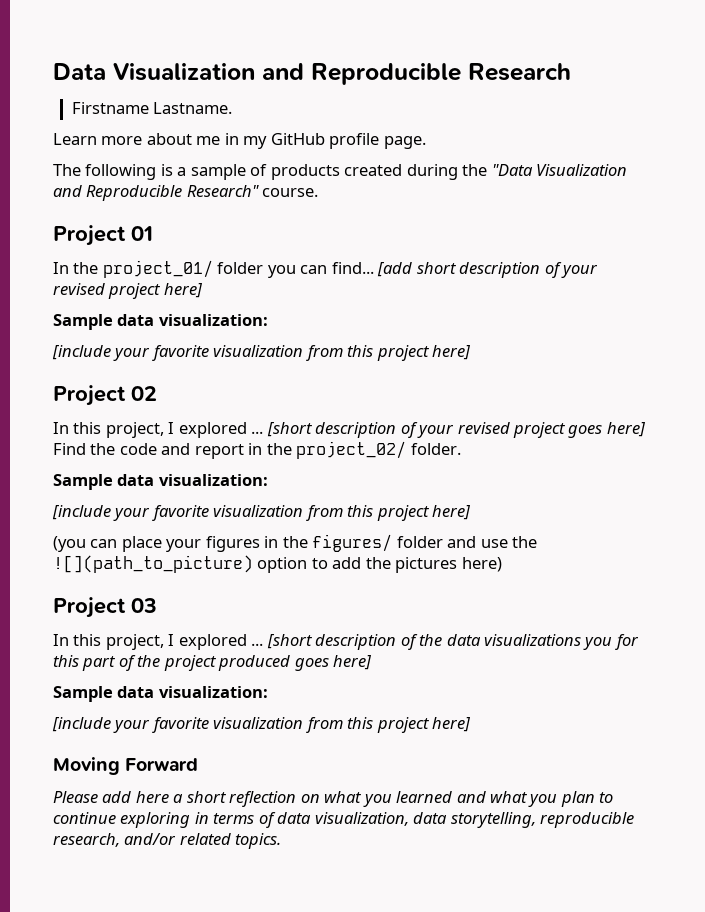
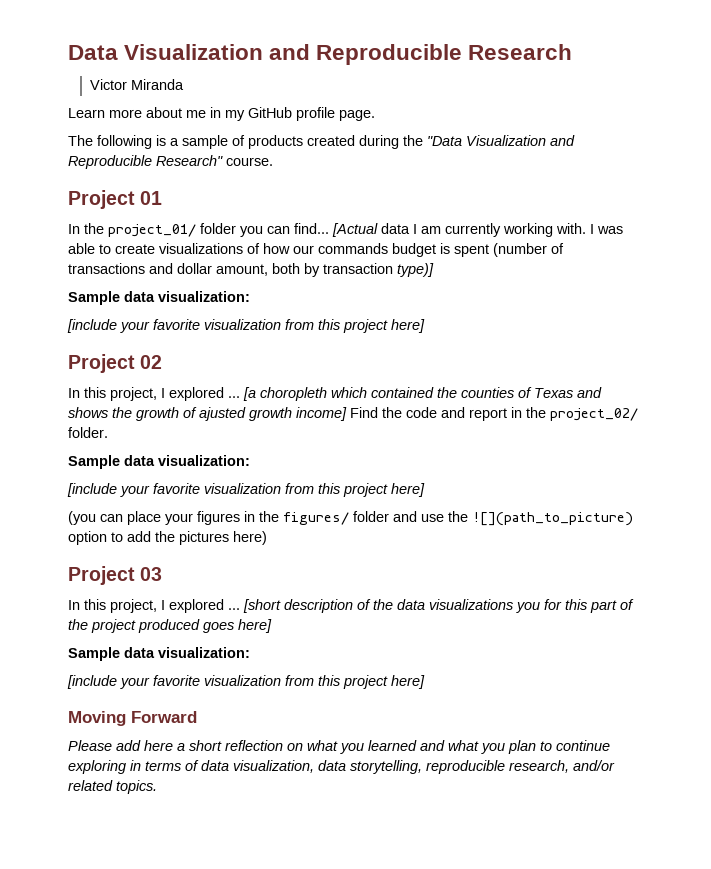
[71,102,233,114] Firstname Lastname. -> [90,79,185,90] Victor Miranda
[377,262,599,278] [53,283,203,299] [add short description of your revised project here] -> [332,223,623,237] [68,243,564,257] [68,263,434,277] [Actual data I am currently working with. I was able to create visualizations of how our commands budget is spent (number of transactions and dollar amount, both by transaction type)]
[266,422,646,438] [short description of your revised project goes here] -> [243,387,602,401] [68,407,347,421] [a choropleth which contained the counties of Texas and shows the growth of ajusted growth income]

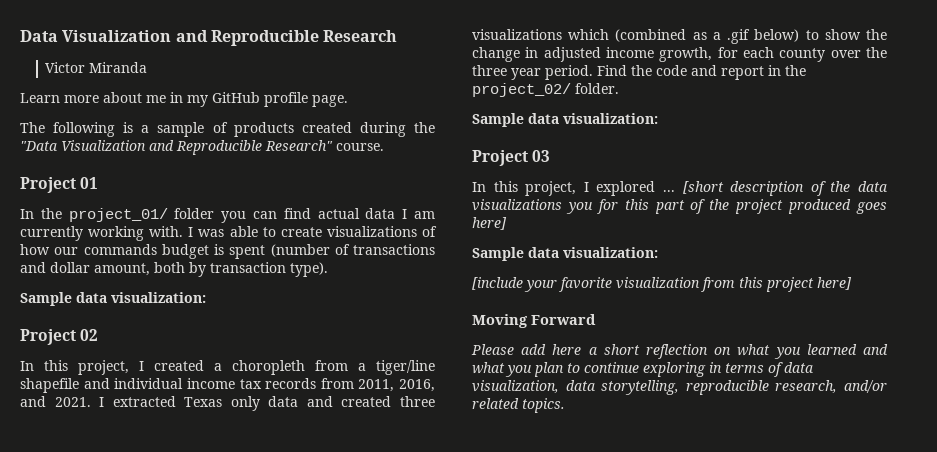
[294,223,378,237] find... [Actual -> [283,208,360,219] find actual
[397,263,434,277] [68,291,250,305] [67,319,425,333] type)] // Sample data visualization: // [include your favorite visualization from this project here] -> [290,262,328,277] [20,292,206,306] type). // Sample data visualization:
[169,387,602,401] [68,407,347,421] explored ... [a choropleth which contained the counties of Texas and shows the growth of ajusted growth income] -> [154,360,435,375] [20,378,435,393] [20,396,435,411] [472,29,887,44] [472,47,887,62] [472,65,593,80] created a choropleth from a tiger/line shapefile and individual income tax records from 2011, 2016, and 2021. I extracted Texas only data and created three visualizations which (combined as a .gif below) to show the change in adjusted income growth, for each county over the three year period.
[67,483,425,497] [68,511,633,526] [68,531,267,545] // [include your favorite visualization from this project here] // (you can place your figures in the figures/ folder and use the ![](path_to_picture) option to add the pictures here) -> (658, 118) none

